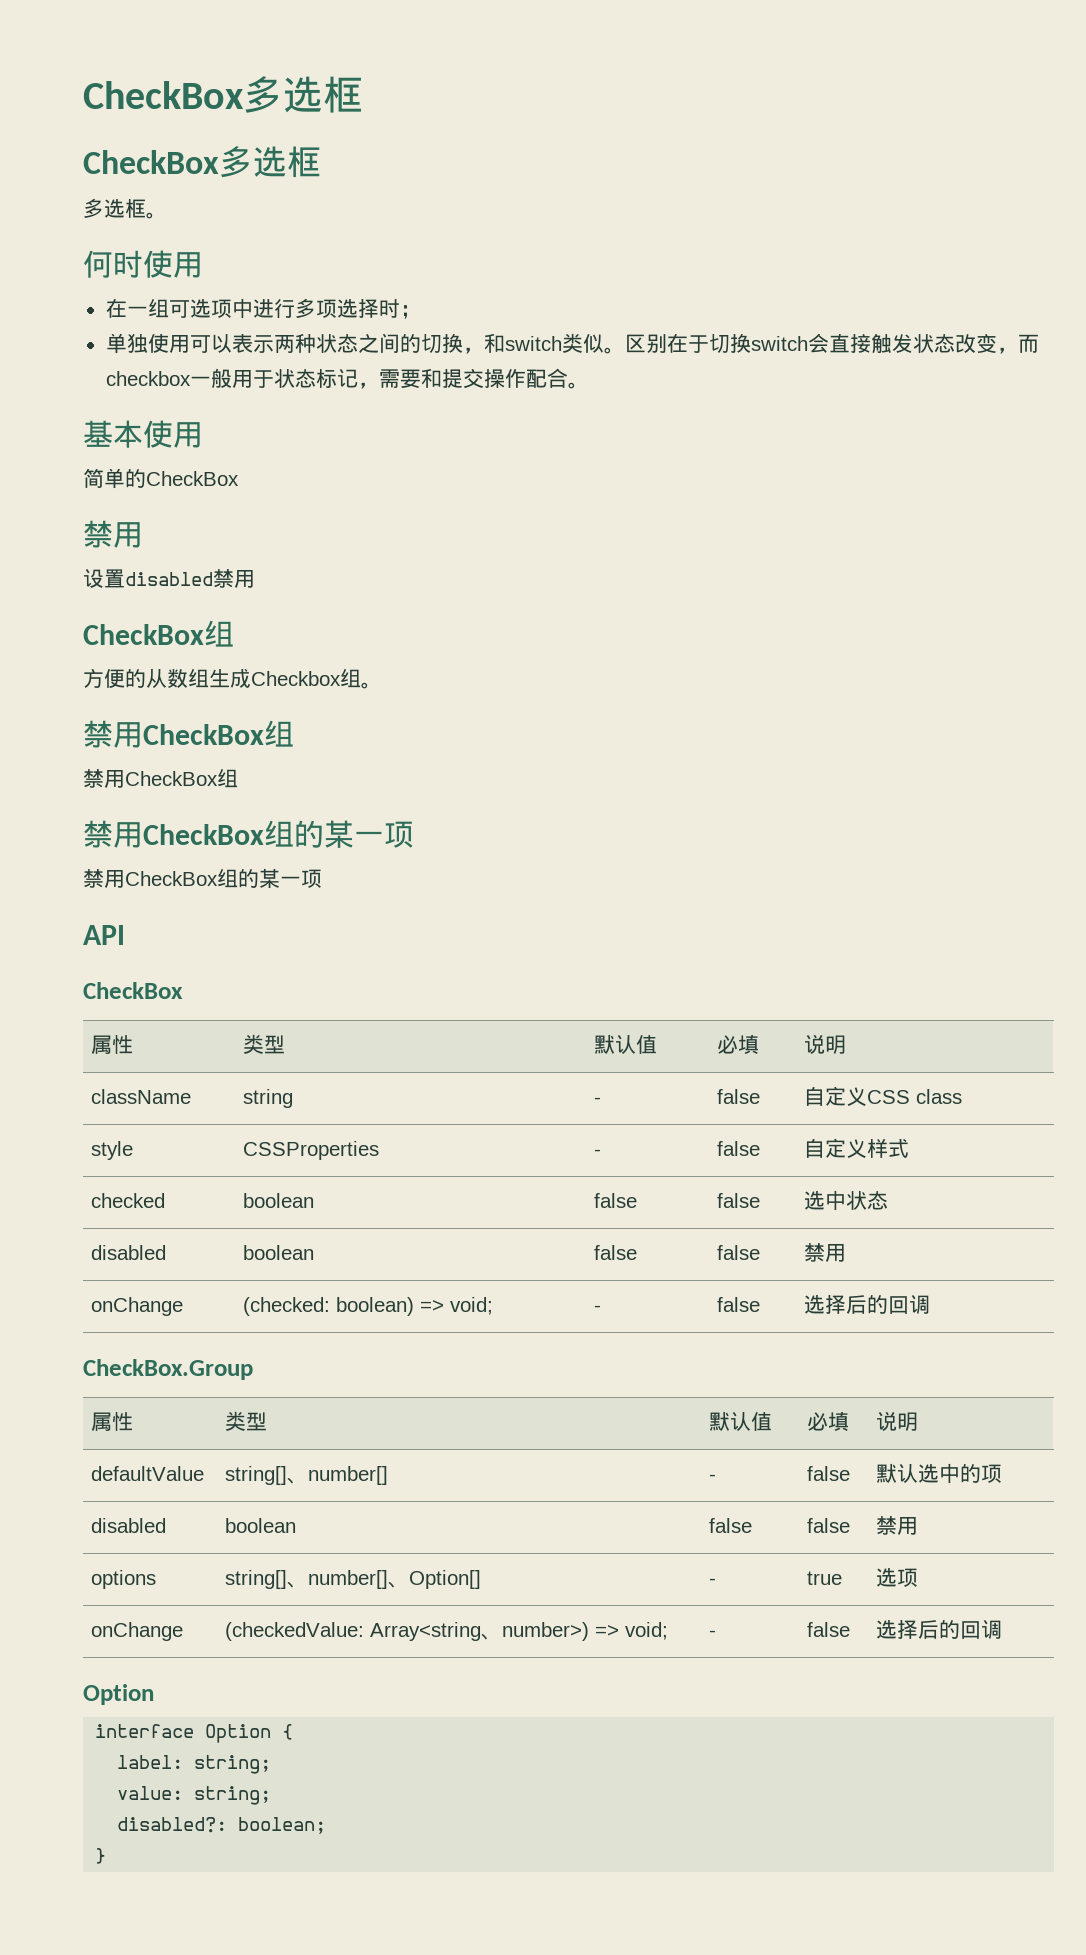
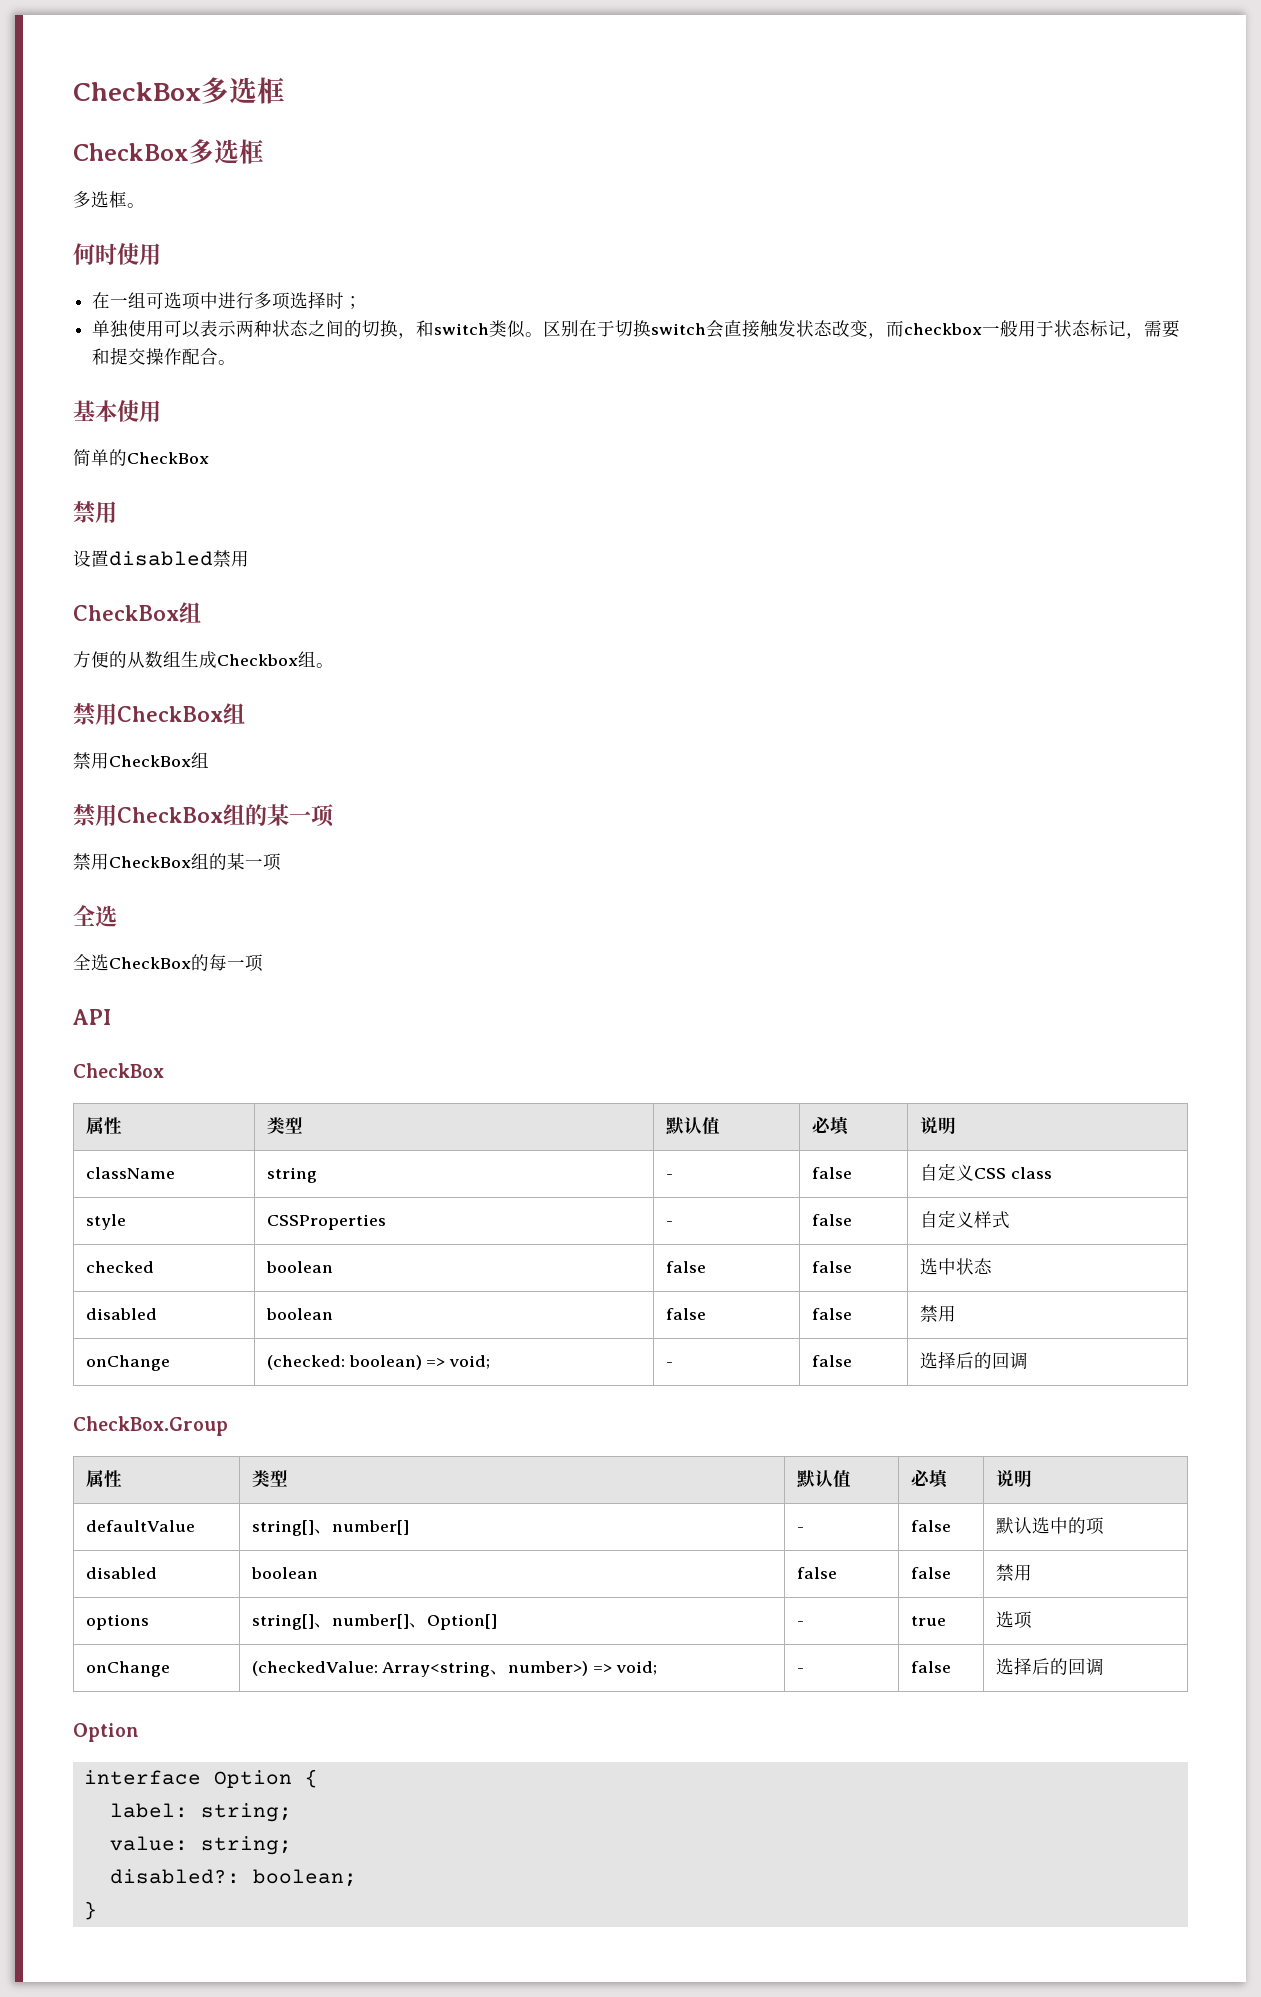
(322, 878) none -> [73,905,117,927] [73,954,263,972] // 全选 // 全选CheckBox的每一项

